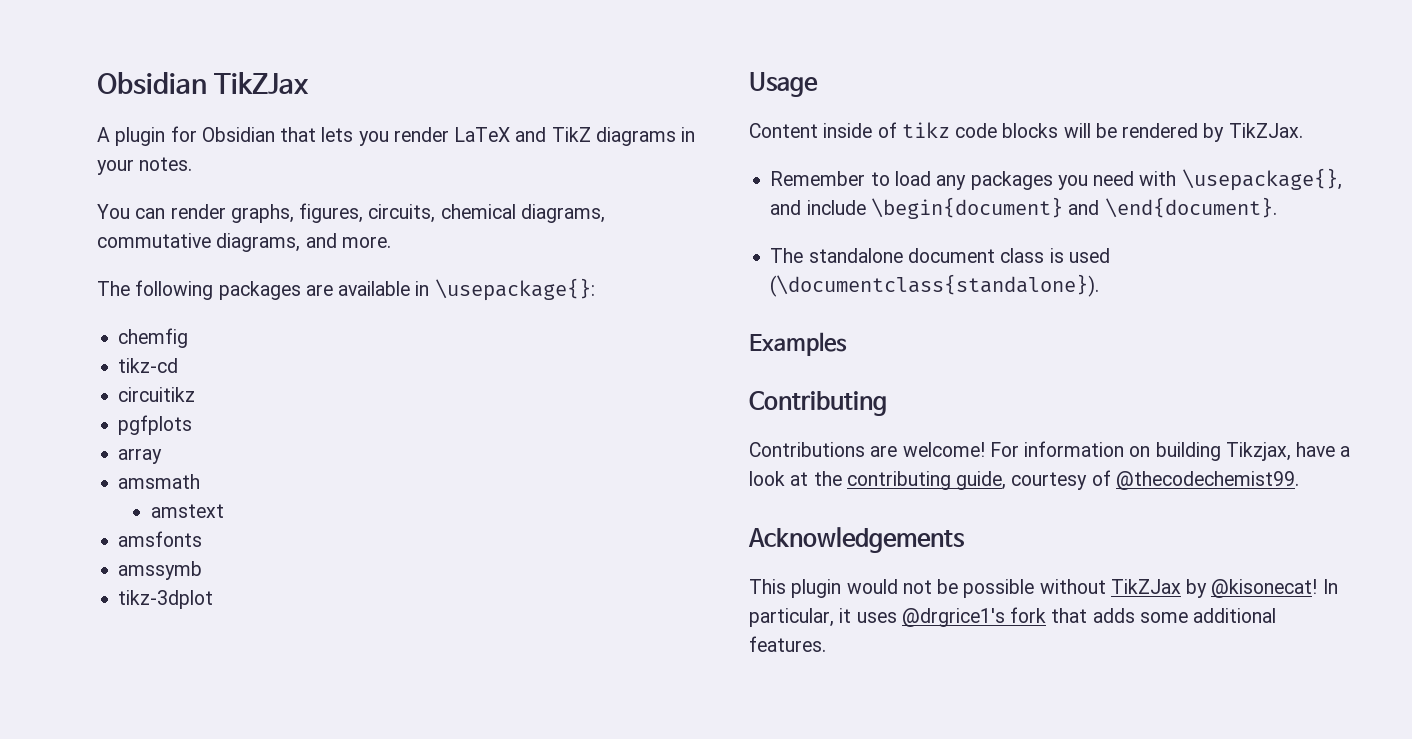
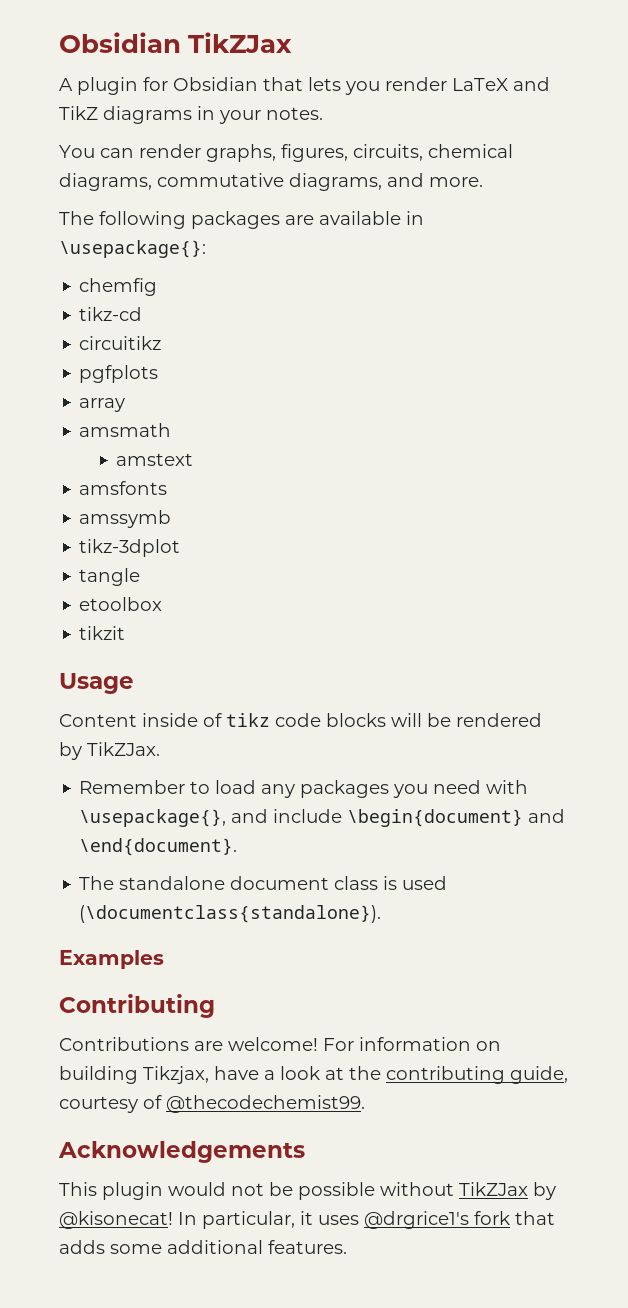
(214, 599) none -> [79,568,141,586] [79,597,163,611] [79,626,126,640] // tangle // etoolbox // tikzit

